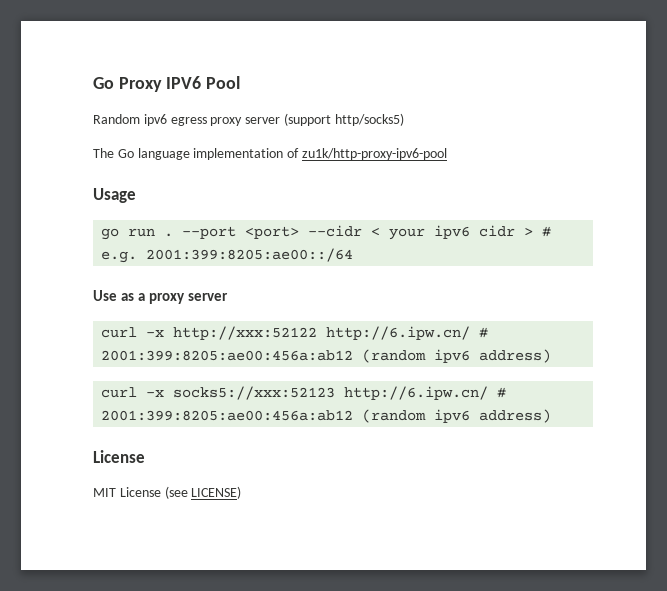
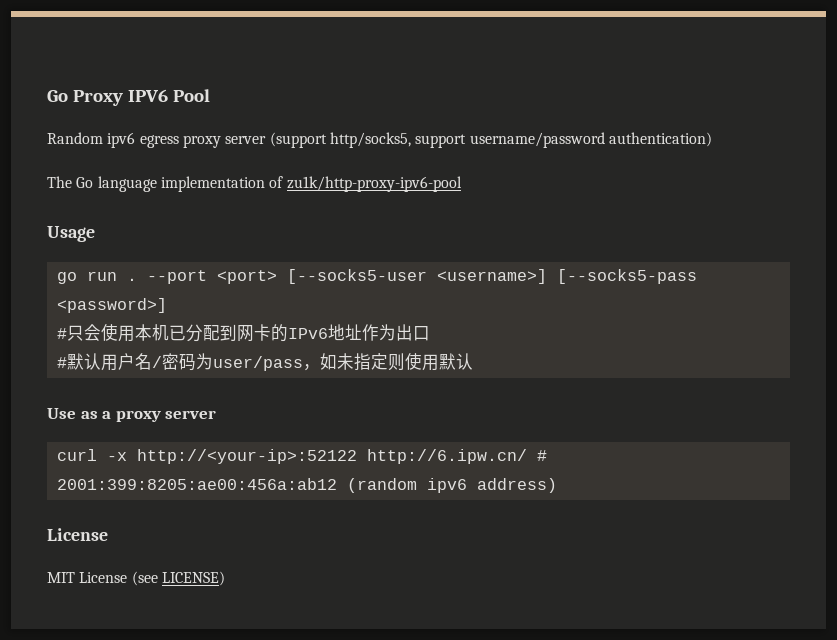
[334,113,404,126] http/socks5) -> [329,132,712,148] http/socks5, support username/password authentication)
[308,225,552,240] [101,248,354,263] --cidr < your ipv6 cidr > # e.g. 2001:399:8205:ae00::/64 -> [286,269,697,284] [56,298,167,313] [56,324,430,342] [56,353,473,371] [--socks5-user <username>] [--socks5-pass <password>] // #只会使用本机已分配到网卡的IPv6地址作为出口 // #默认用户名/密码为user/pass，如未指定则使用默认
[173,326,489,340] [101,349,552,363] [101,386,336,400] http://xxx:52122 http://6.ipw.cn/ # 2001:399:8205:ae00:456a:ab12 (random ipv6 address) // curl -x socks5://xxx:52123 -> [136,449,357,464] http://<your-ip>:52122

